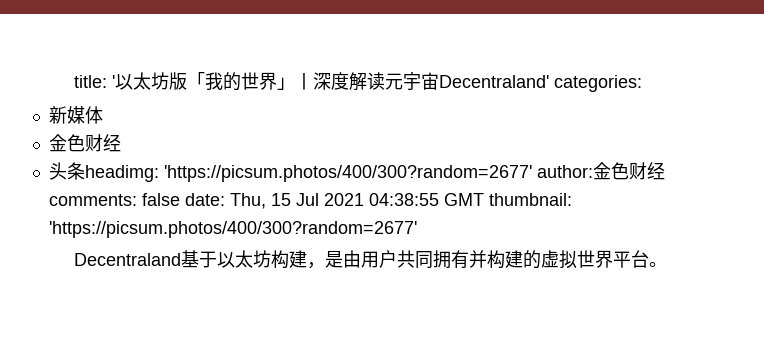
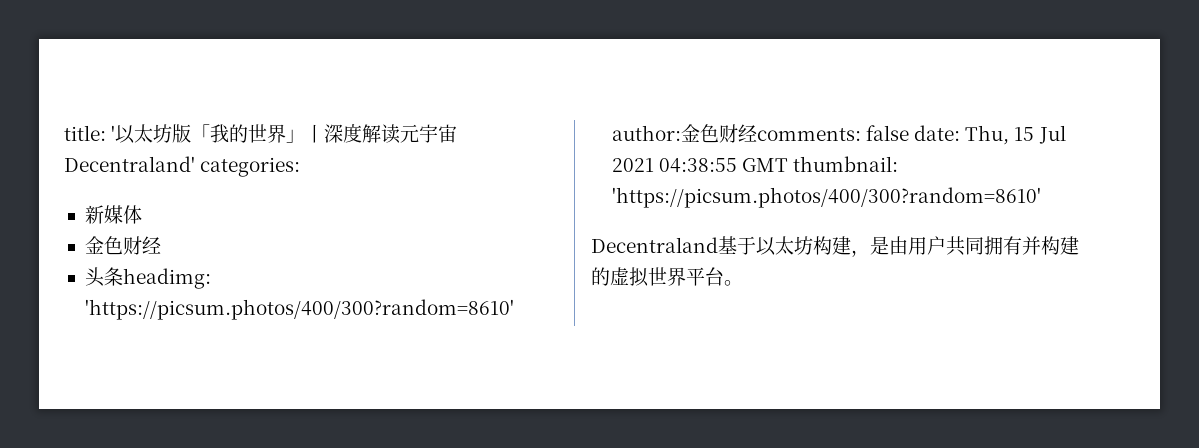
[163,165,532,182] 'https://picsum.photos/400/300?random=2677' -> [84,299,514,320] 'https://picsum.photos/400/300?random=8610'
[48,221,417,238] 'https://picsum.photos/400/300?random=2677' -> [611,187,1041,208] 'https://picsum.photos/400/300?random=8610'

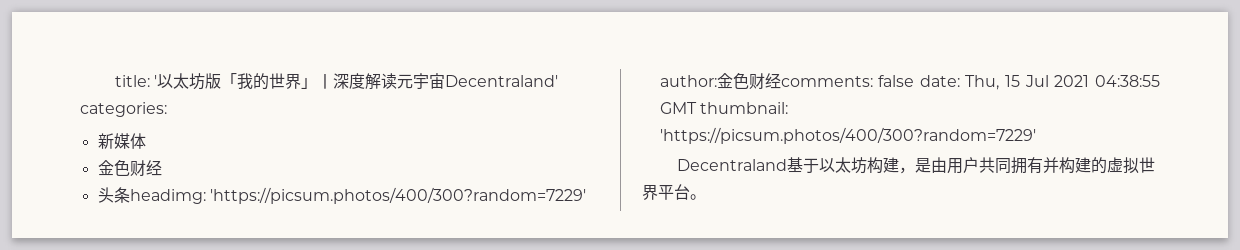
[84,299,514,320] 'https://picsum.photos/400/300?random=8610' -> [209,187,586,204] 'https://picsum.photos/400/300?random=7229'
[611,187,1041,208] 'https://picsum.photos/400/300?random=8610' -> [659,127,1036,144] 'https://picsum.photos/400/300?random=7229'

